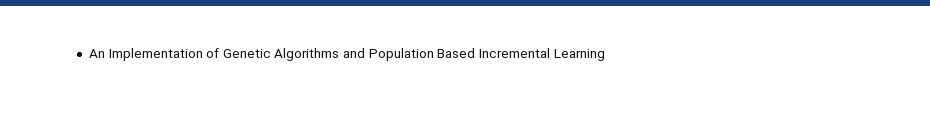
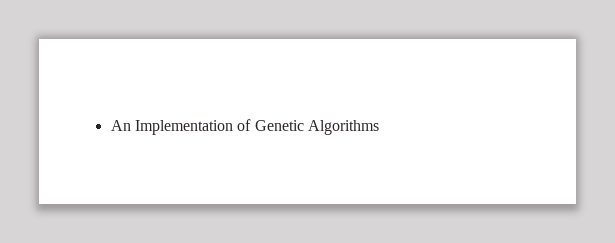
[343,48,605,61] and Population Based Incremental Learning -> (379, 127) none

